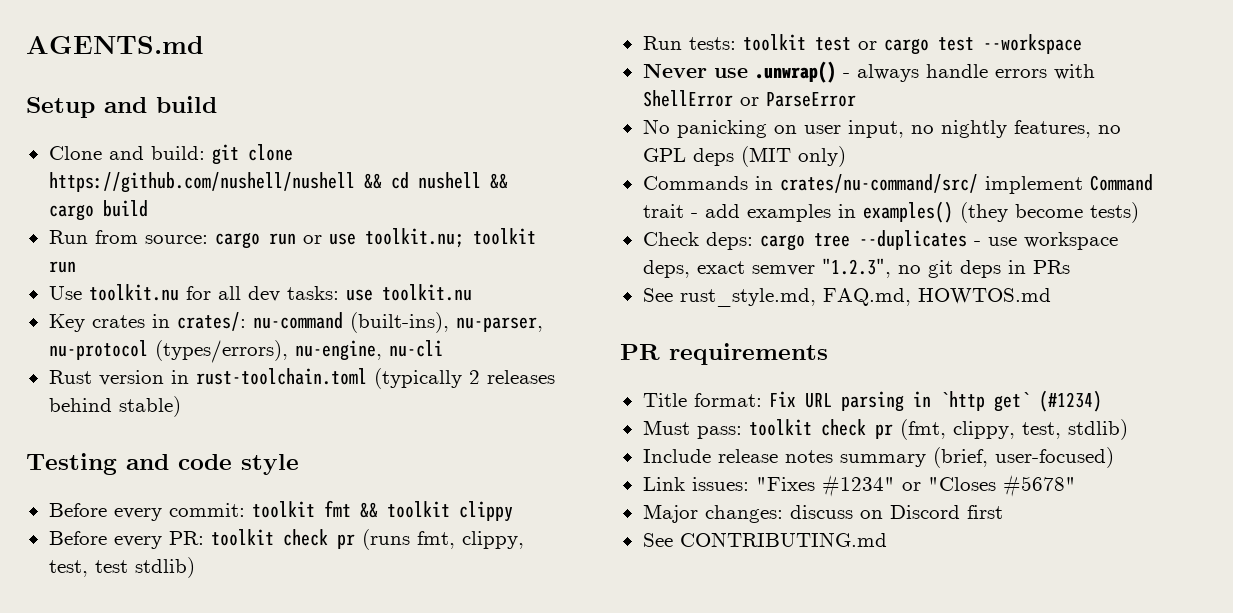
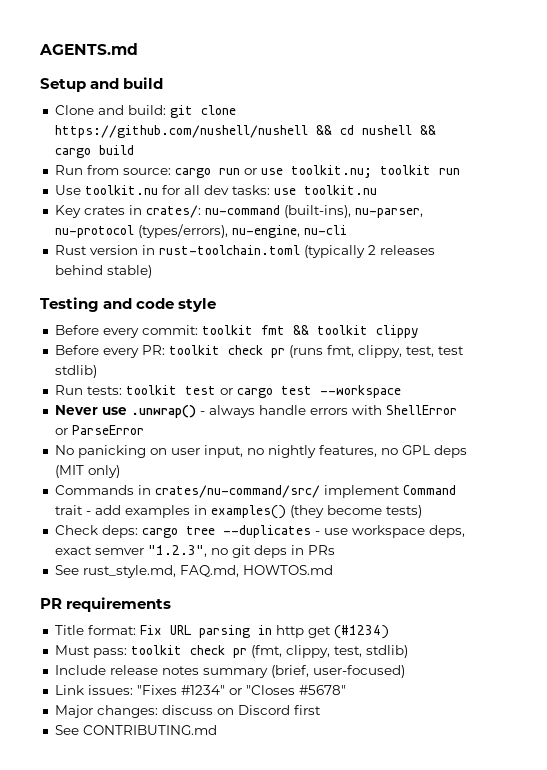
[939,391,1030,412] `http get` -> [275,625,331,638] http get

